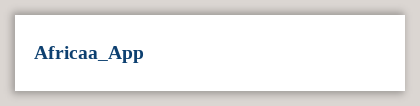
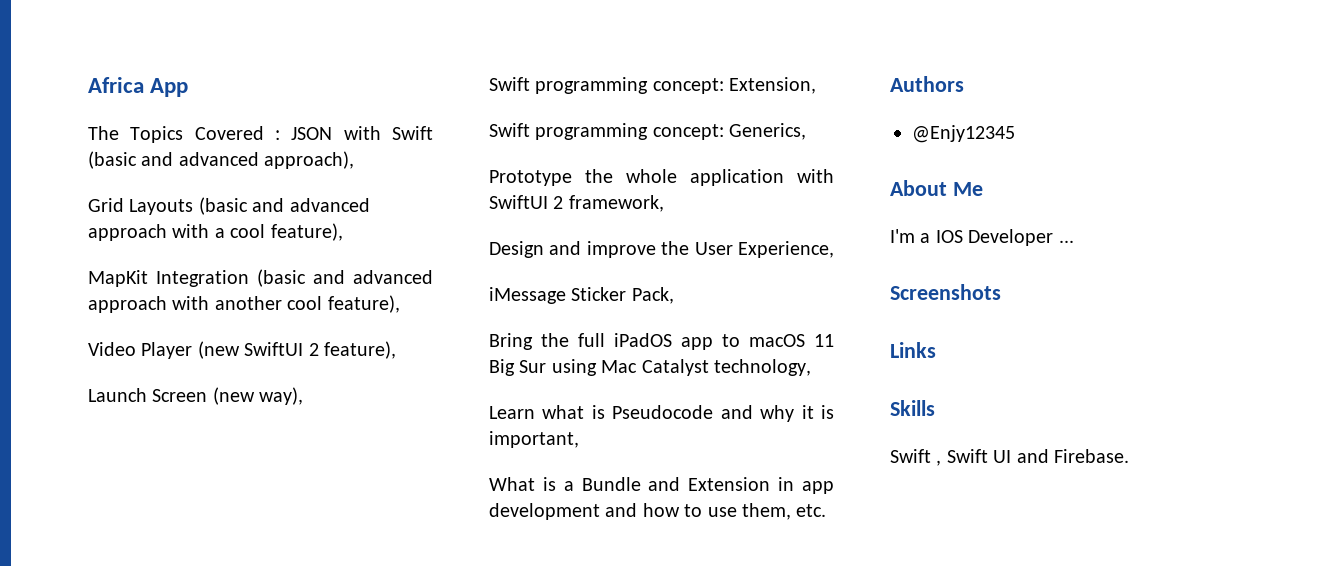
[34,46,144,63] Africaa_App -> [88,77,189,97] [88,126,434,143] [88,151,355,169] [88,197,370,215] [88,223,343,241] [88,269,433,287] [88,295,400,313] [88,341,396,359] [88,387,304,405] [489,77,817,94] [489,123,807,140] [489,169,834,186] [489,195,664,212] [489,241,834,258] [489,287,674,304] [489,333,834,350] [489,359,811,376] [489,405,834,422] [489,431,579,448] [489,477,834,494] [489,503,827,520] [890,76,964,92] [912,125,1015,143] [890,180,983,196] [890,229,1074,246] [890,284,1001,300] [890,342,936,358] [890,400,935,416] [890,449,1129,466] Africa App // The Topics Covered : JSON with Swift (basic and advanced approach), // Grid Layouts (basic and advanced approach with a cool feature), // MapKit Integration (basic and advanced approach with another cool feature), // Video Player (new SwiftUI 2 feature), // Launch Screen (new way), // Swift programming concept: Extension, // Swift programming concept: Generics, // Prototype the whole application with SwiftUI 2 framework, // Design and improve the User Experience, // iMessage Sticker Pack, // Bring the full iPadOS app to macOS 11 Big Sur using Mac Catalyst technology, // Learn what is Pseudocode and why it is important, // What is a Bundle and Extension in app development and how to use them, etc. // Authors // @Enjy12345 // About Me // I'm a IOS Developer ... // Screenshots // Links // Skills // Swift , Swift UI and Firebase.

